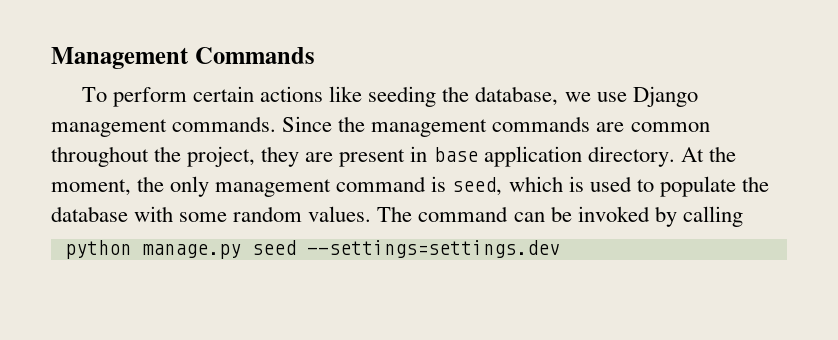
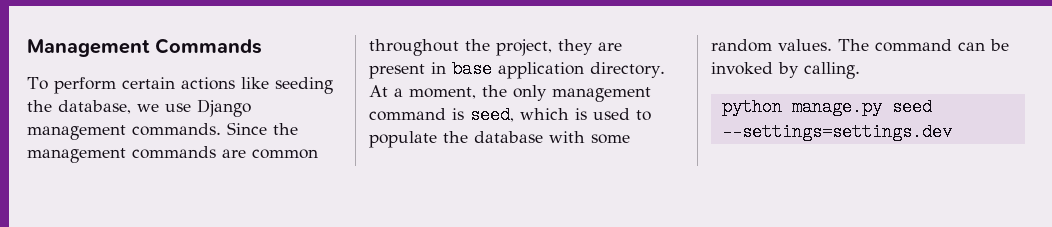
[708,146,736,162] the -> [394,88,403,97] a
[682,206,743,227] calling -> [804,62,860,79] calling.

